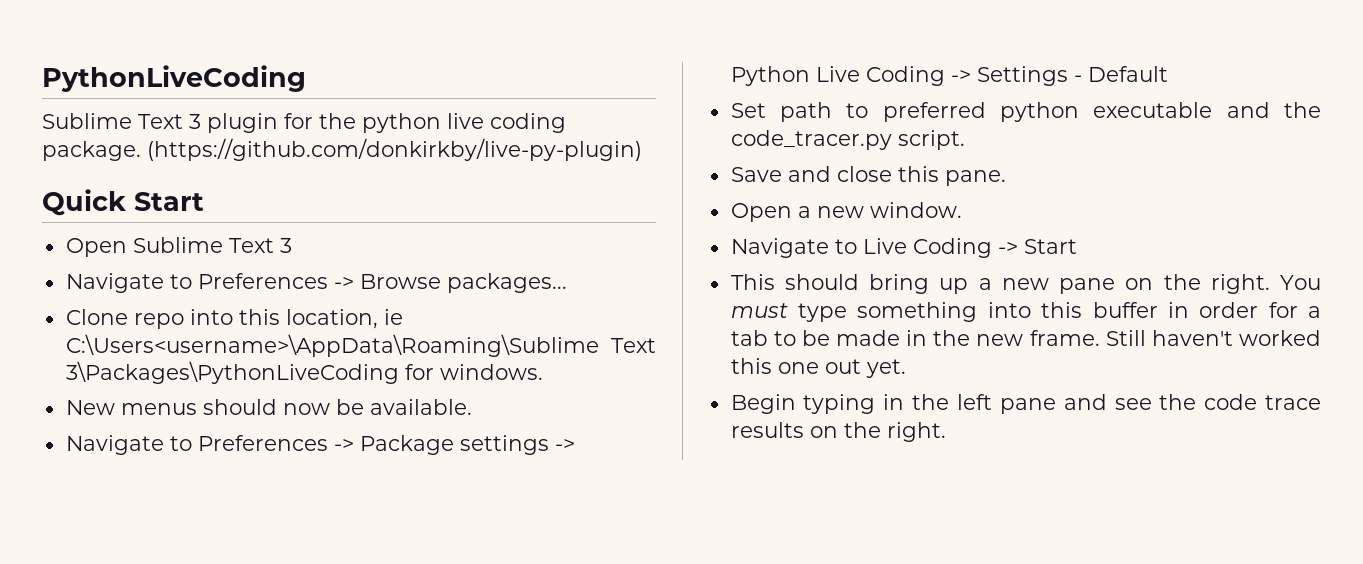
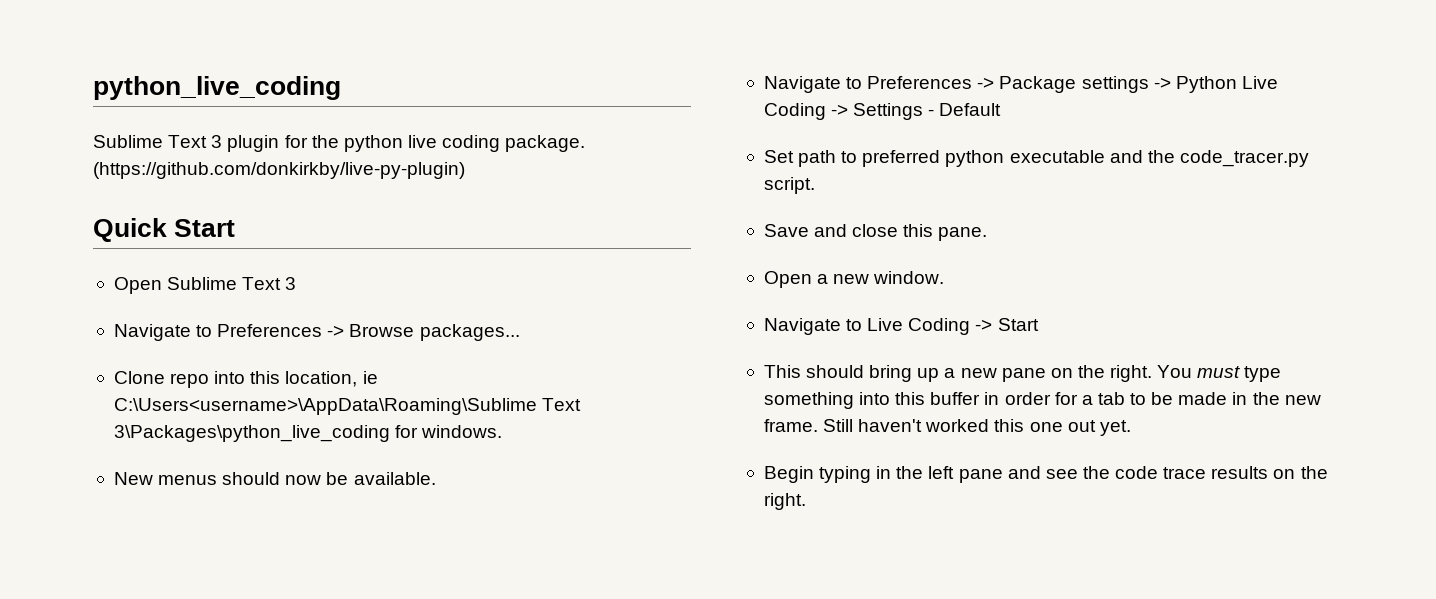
[42,65,306,92] PythonLiveCoding -> [93,76,341,100] python_live_coding
[65,361,399,384] 3\Packages\PythonLiveCoding -> [113,425,390,442] 3\Packages\python_live_coding

